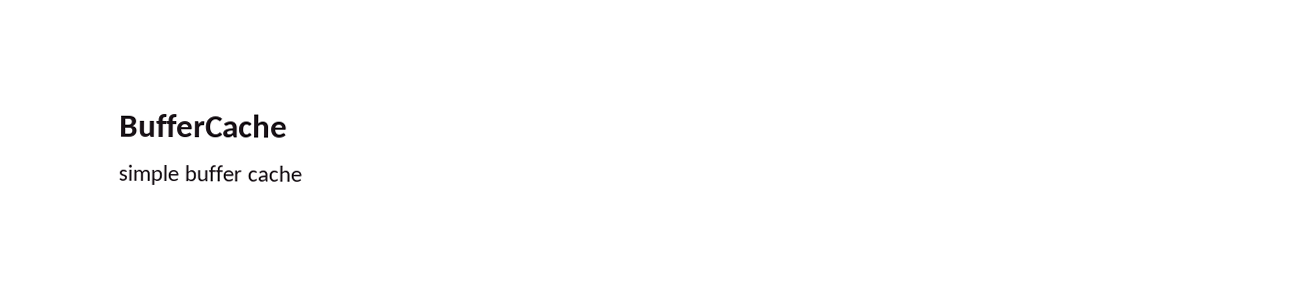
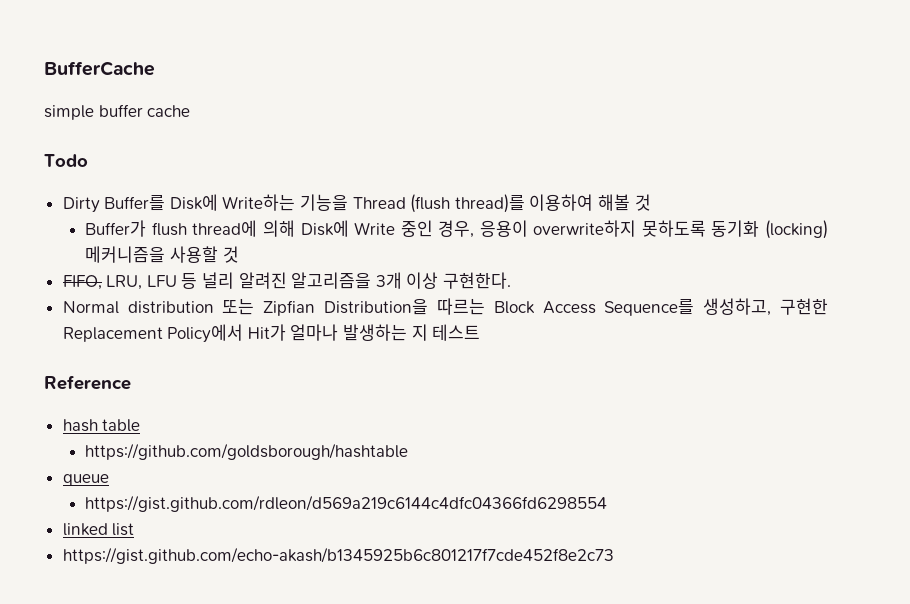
(303, 173) none -> [44,154,88,167] [62,194,651,213] [85,220,828,239] [85,246,239,263] [62,272,512,290] [62,298,828,316] [62,324,481,343] [44,375,131,390] [62,419,141,432] [85,443,409,460] [62,474,109,486] [85,495,608,512] [62,523,135,536] [62,547,614,564] // Todo // Dirty Buffer를 Disk에 Write하는 기능을 Thread (flush thread)를 이용하여 해볼 것 // Buffer가 flush thread에 의해 Disk에 Write 중인 경우, 응용이 overwrite하지 못하도록 동기화 (locking) 메커니즘을 사용할 것 // FIFO, LRU, LFU 등 널리 알려진 알고리즘을 3개 이상 구현한다. // Normal distribution 또는 Zipfian Distribution을 따르는 Block Access Sequence를 생성하고, 구현한 Replacement Policy에서 Hit가 얼마나 발생하는 지 테스트 // Reference // hash table // https://github.com/goldsborough/hashtable // queue // https://gist.github.com/rdleon/d569a219c6144c4dfc04366fd6298554 // linked list // https://gist.github.com/echo-akash/b1345925b6c801217f7cde452f8e2c73

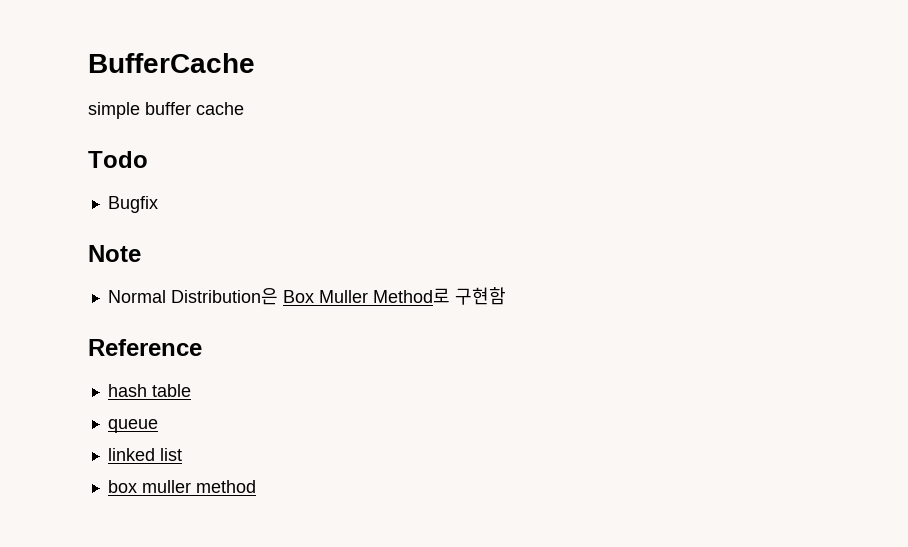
[62,194,651,213] [85,220,828,239] [85,246,239,263] [62,272,512,290] [62,298,828,316] [62,324,481,343] Dirty Buffer를 Disk에 Write하는 기능을 Thread (flush thread)를 이용하여 해볼 것 // Buffer가 flush thread에 의해 Disk에 Write 중인 경우, 응용이 overwrite하지 못하도록 동기화 (locking) 메커니즘을 사용할 것 // FIFO, LRU, LFU 등 널리 알려진 알고리즘을 3개 이상 구현한다. // Normal distribution 또는 Zipfian Distribution을 따르는 Block Access Sequence를 생성하고, 구현한 Replacement Policy에서 Hit가 얼마나 발생하는 지 테스트 -> [107,196,158,213] [88,245,141,262] [107,287,506,305] Bugfix // Note // Normal Distribution은 Box Muller Method로 구현함
[85,443,409,460] // https://github.com/goldsborough/hashtable -> (191, 390) none
[85,495,608,512] // https://gist.github.com/rdleon/d569a219c6144c4dfc04366fd6298554 -> (158, 426) none
[62,547,614,564] https://gist.github.com/echo-akash/b1345925b6c801217f7cde452f8e2c73 -> [107,480,256,493] box muller method

